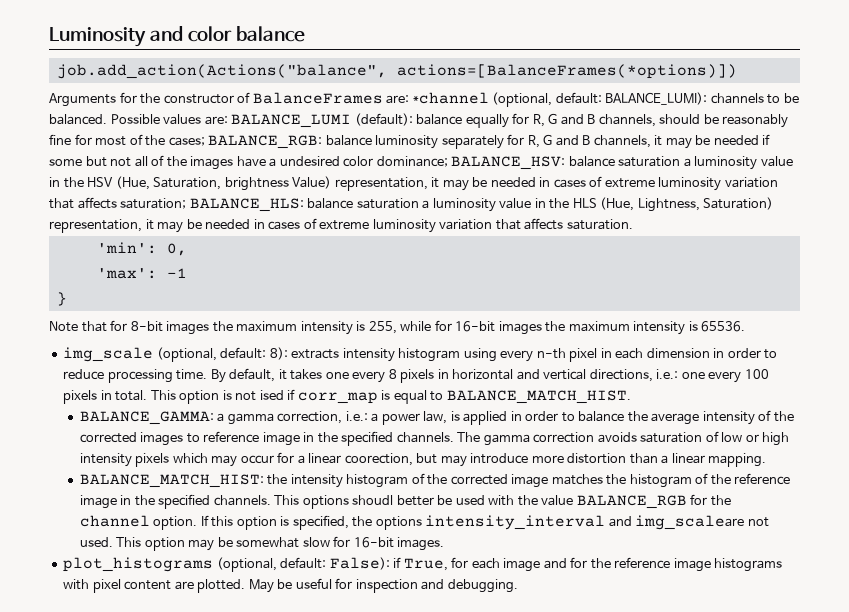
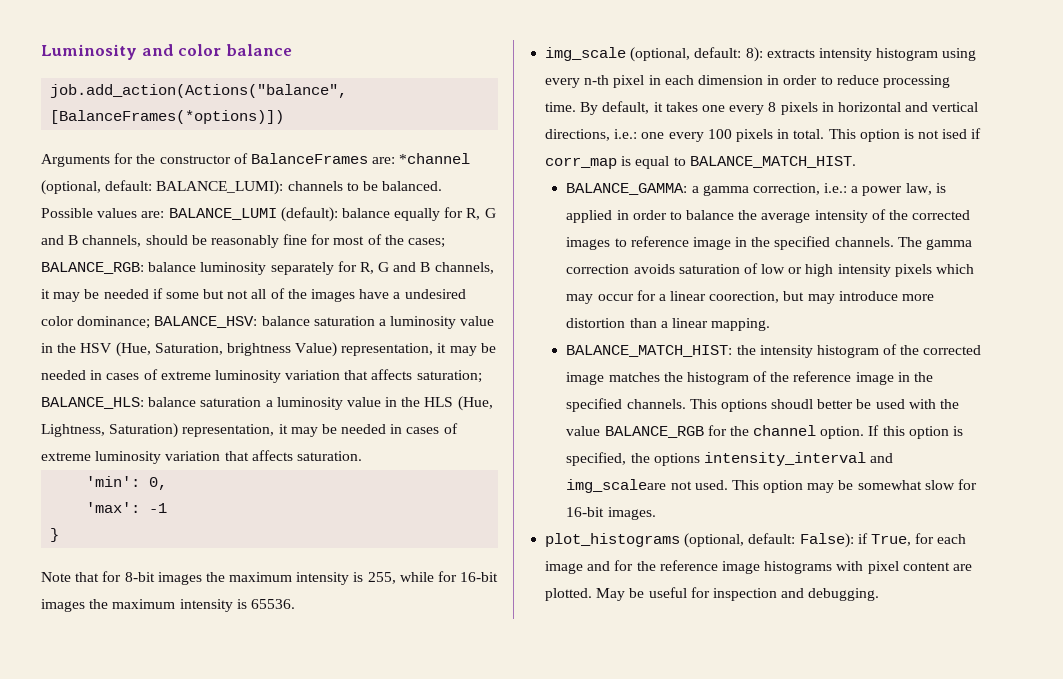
[396,64,737,79] actions=[BalanceFrames(*options)]) -> [50,110,285,124] [BalanceFrames(*options)])

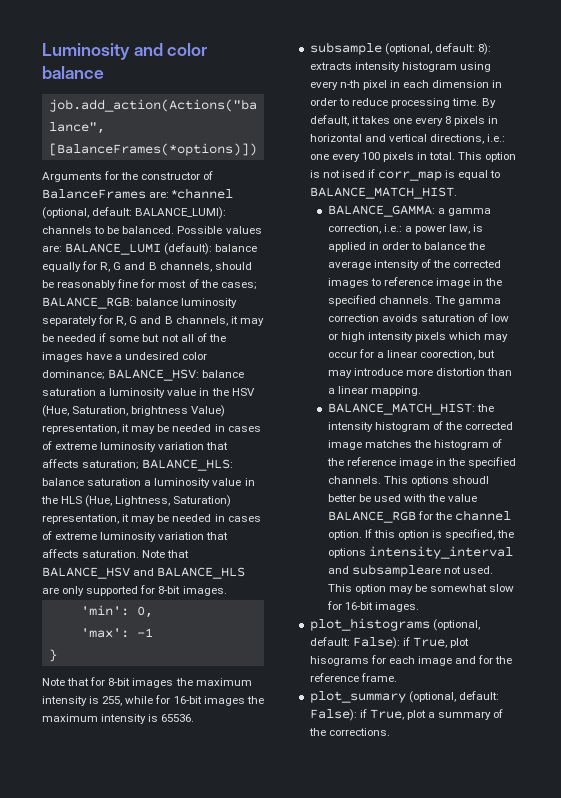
(362, 456) none -> [142,550,190,558] [42,567,246,579] [42,585,227,596] Note that BALANCE_HSV and BALANCE_HLS are only supported for 8-bit images.
[545,47,627,61] img_scale -> [309,42,382,55] subsample
[566,479,667,493] img_scaleare -> [351,564,441,577] subsampleare
(911, 540) none -> [450,638,470,648] [309,656,369,666] plot hisograms
[721,561,972,574] [545,587,880,601] image histograms with pixel content are plotted. May be useful for inspection and debugging. -> [360,673,397,682] [309,691,499,703] [309,709,504,721] [308,728,390,736] frame. // plot_summary (optional, default: False): if True, plot a summary of the corrections.

